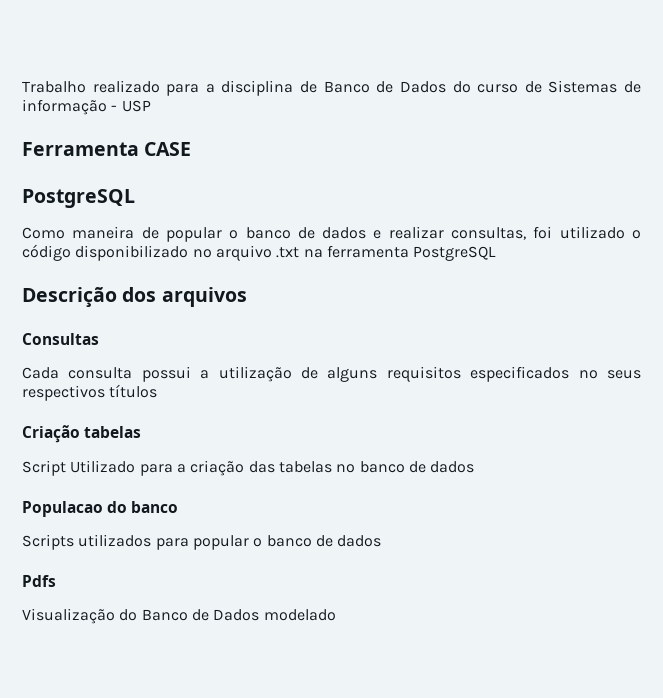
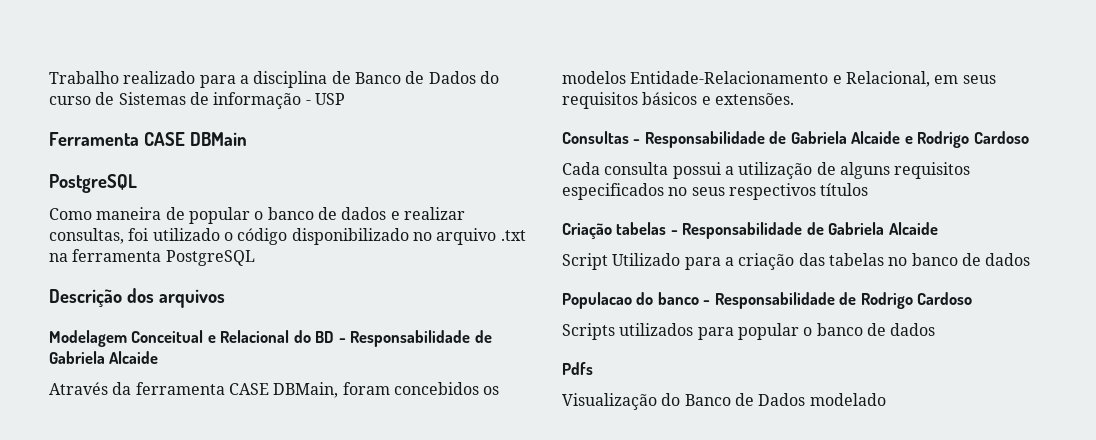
(192, 149) none -> [189,132,247,146] DBMain
[22,333,99,345] Consultas -> [49,330,492,347] [49,351,159,364] [49,382,500,398] [562,71,996,87] [562,92,794,109] [562,131,1029,148] Modelagem Conceitual e Relacional do BD - Responsabilidade de Gabriela Alcaide // Através da ferramenta CASE DBMain, foram concebidos os modelos Entidade-Relacionamento e Relacional, em seus requisitos básicos e extensões. // Consultas - Responsabilidade de Gabriela Alcaide e Rodrigo Cardoso
(142, 432) none -> [670,222,938,239] - Responsabilidade de Gabriela Alcaide
(179, 507) none -> [703,292,973,309] - Responsabilidade de Rodrigo Cardoso

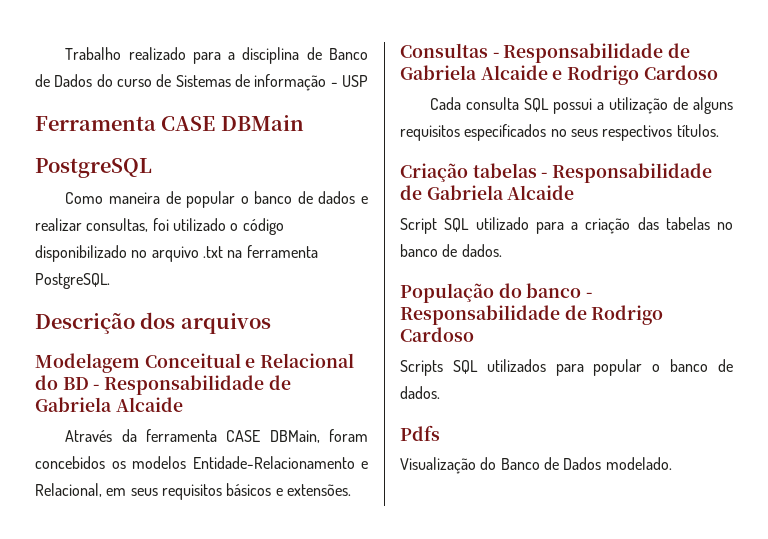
[165,250,255,266] PostgreSQL -> [35,273,110,289] PostgreSQL.
(669, 168) none -> [524,98,550,112] SQL
[820,183,869,196] títulos -> [676,124,719,137] títulos.
[612,253,681,266] Utilizado -> [444,217,529,232] SQL utilizado
[985,253,1031,266] [562,292,632,309] dados // Populacao -> [461,244,502,257] [400,283,494,303] dados. // População
(615, 331) none -> [452,360,478,374] SQL
[890,323,936,336] dados -> [400,386,440,399] dados.
[809,393,886,406] modelado -> [605,457,672,470] modelado.

